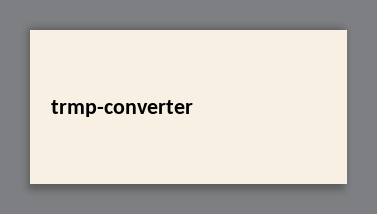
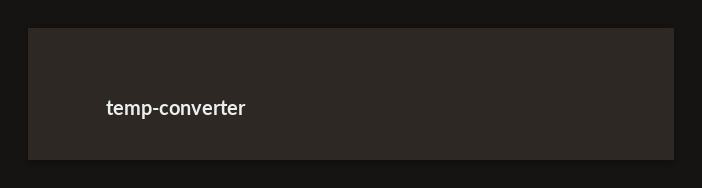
[51,100,193,117] trmp-converter -> [106,100,246,119] temp-converter

